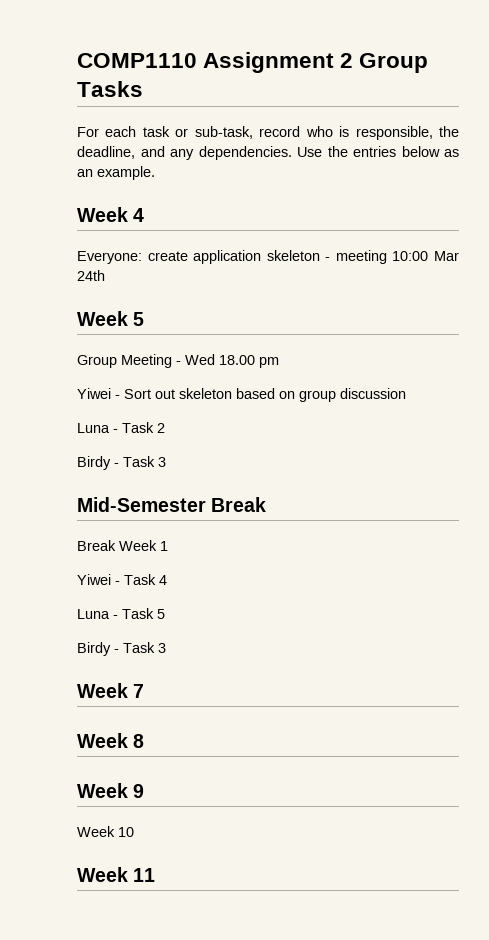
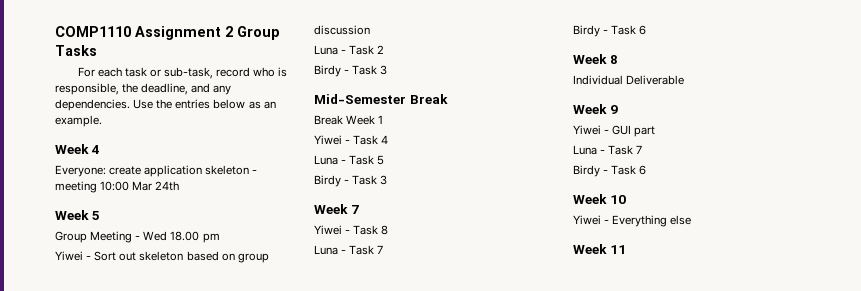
(145, 691) none -> [314,225,389,235] [314,245,384,255] [573,25,647,37] // Yiwei - Task 8 // Luna - Task 7 // Birdy - Task 6
(145, 741) none -> [573,75,685,85] // Individual Deliverable
[77,826,134,837] Week 10 -> [573,125,656,137] [573,145,643,155] [573,165,647,177] [573,194,626,204] [573,215,692,227] Yiwei - GUI part // Luna - Task 7 // Birdy - Task 6 // Week 10 // Yiwei - Everything else

